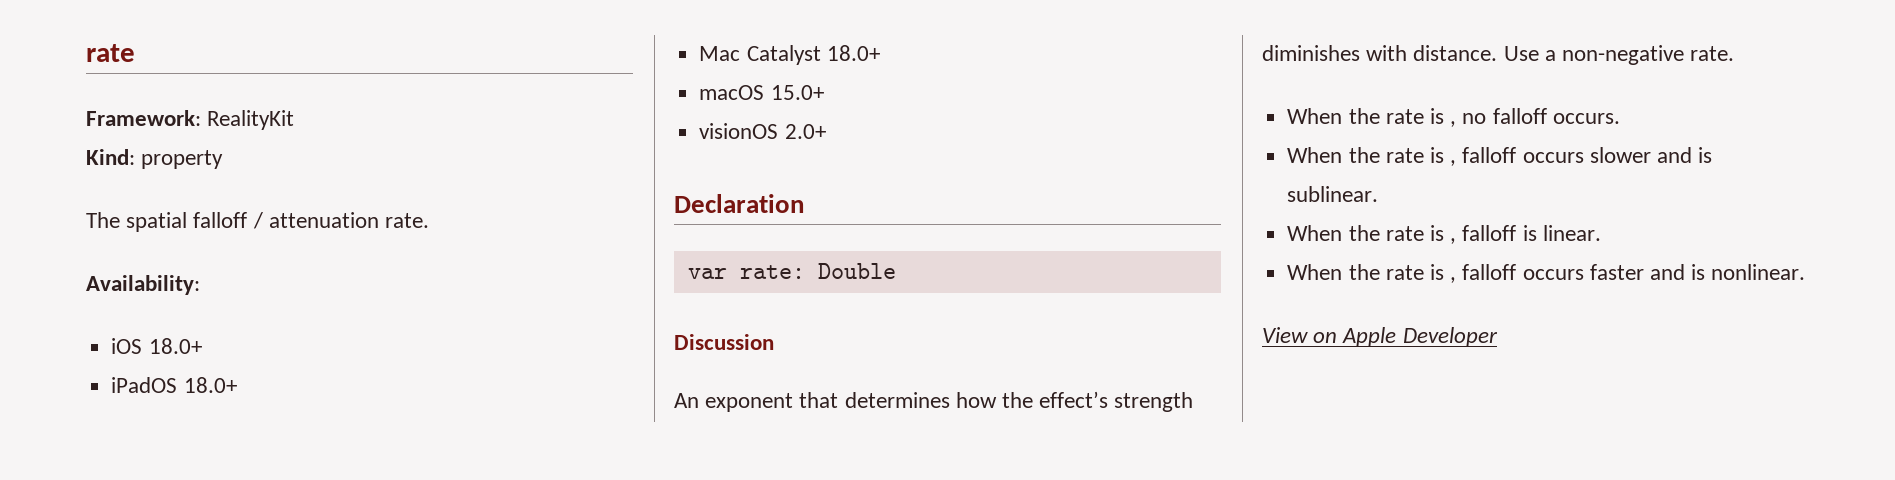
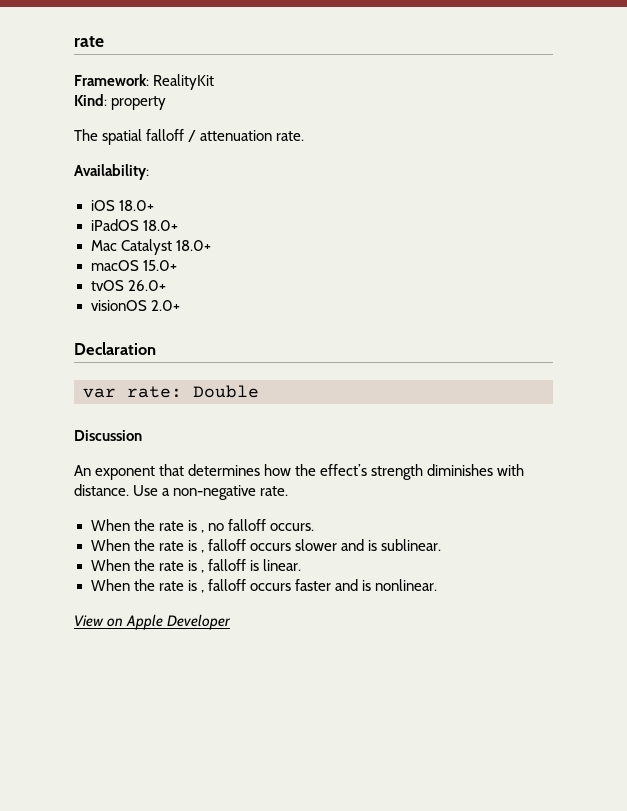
(824, 92) none -> [90,280,166,291] // tvOS 26.0+

